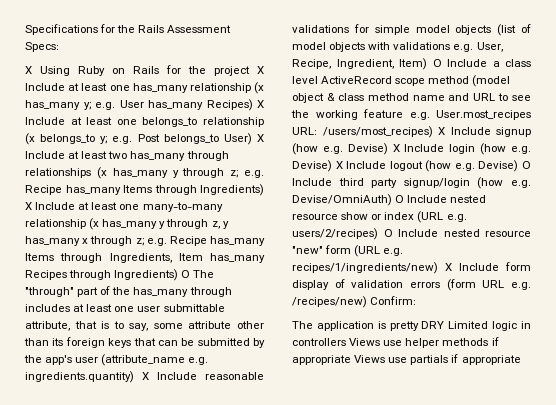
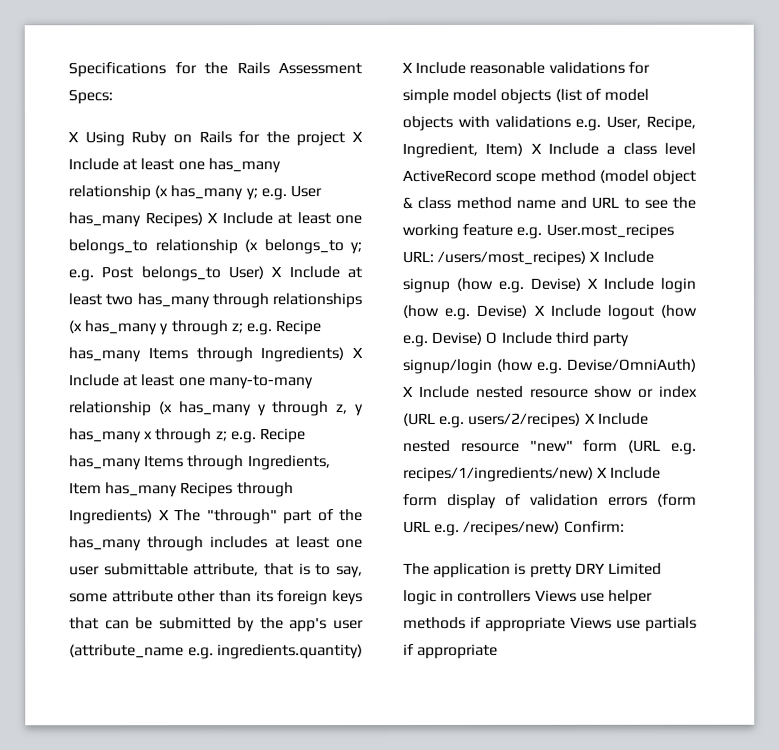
[181,270,191,278] O -> [158,509,170,521] X
[432,59,442,67] O -> [530,142,542,154] X
[395,195,405,203] O -> [403,385,414,397] X
[383,229,393,237] O -> [584,412,596,424] X

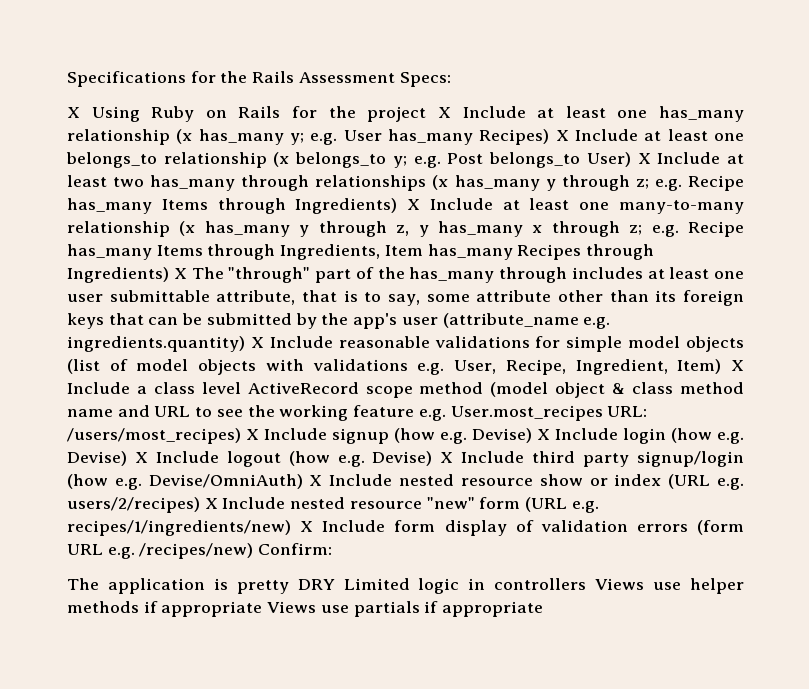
[485,331,498,344] O -> [440,452,454,463] X

